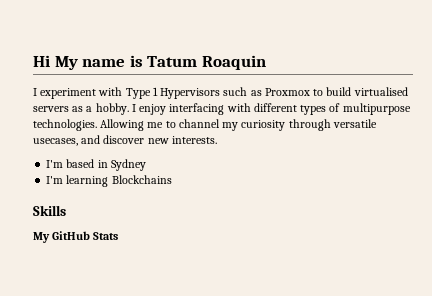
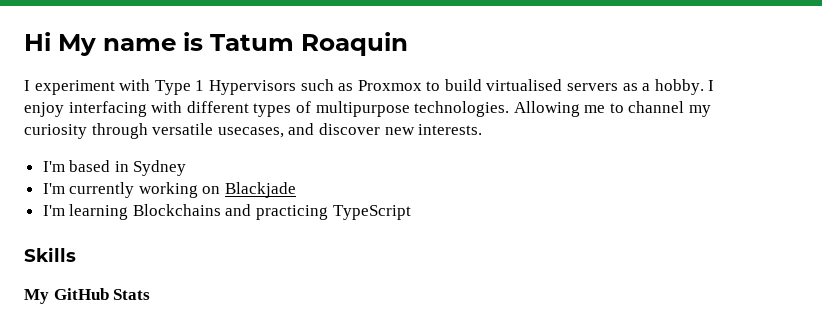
(146, 165) none -> [42,182,297,198] // I'm currently working on Blackjade
(172, 179) none -> [225,204,411,220] and practicing TypeScript

